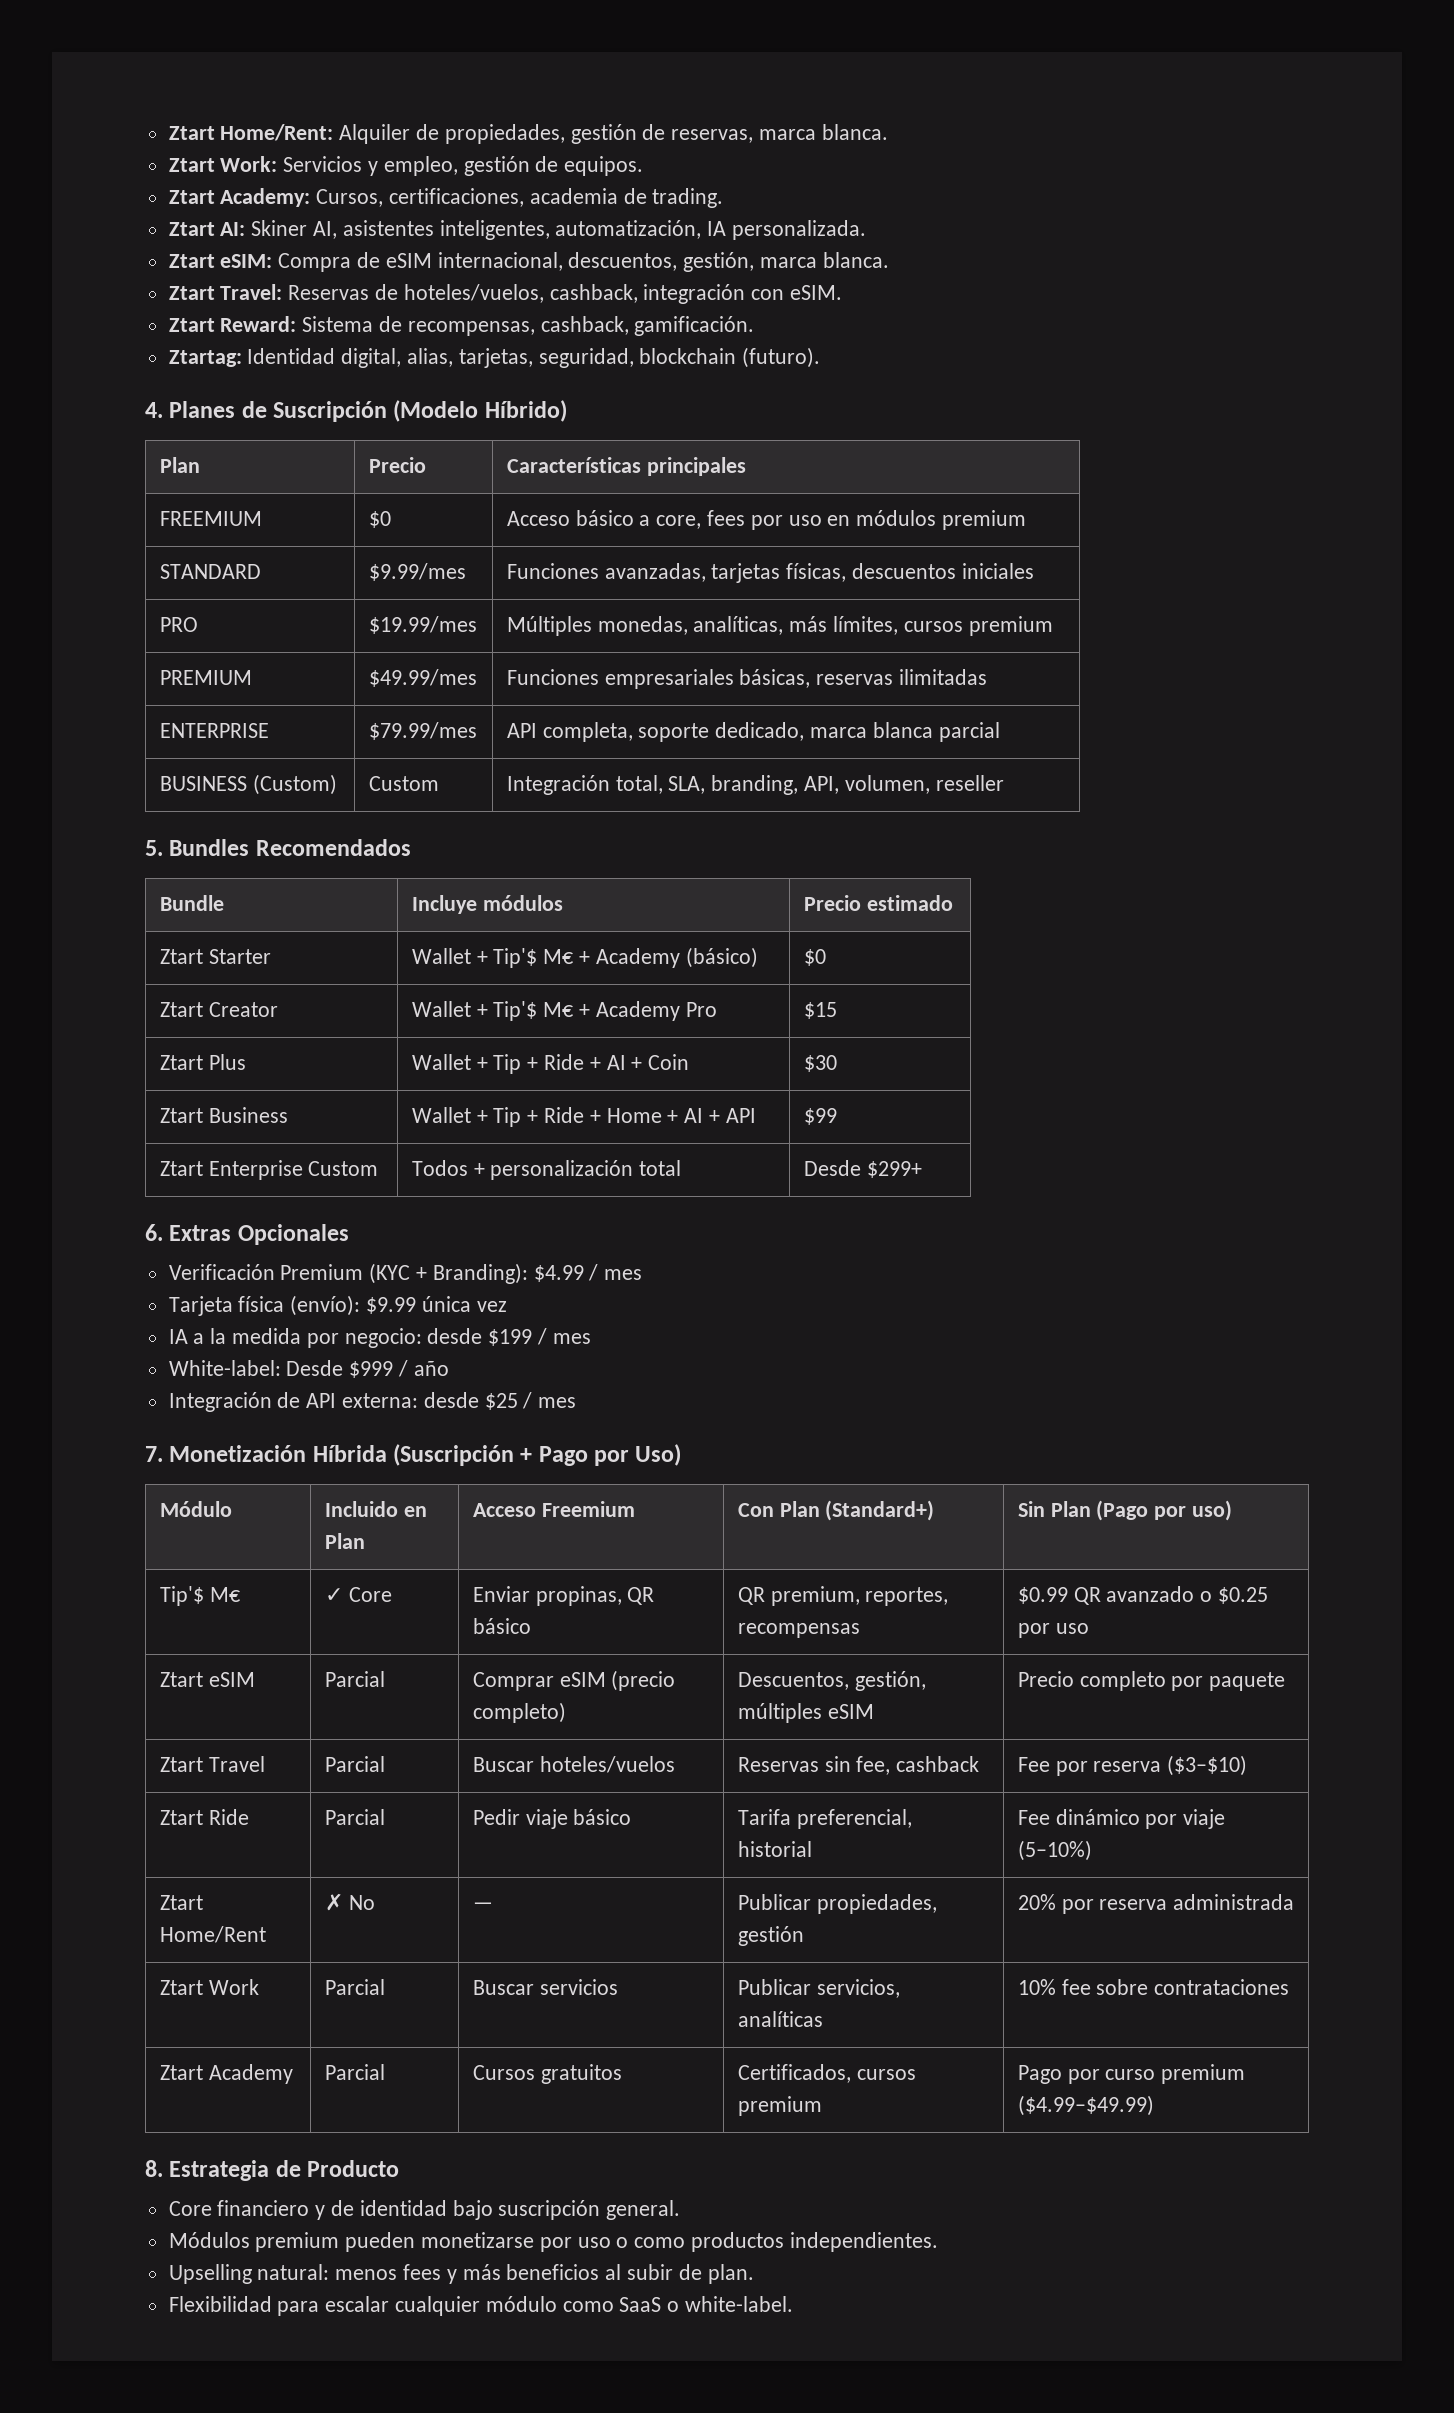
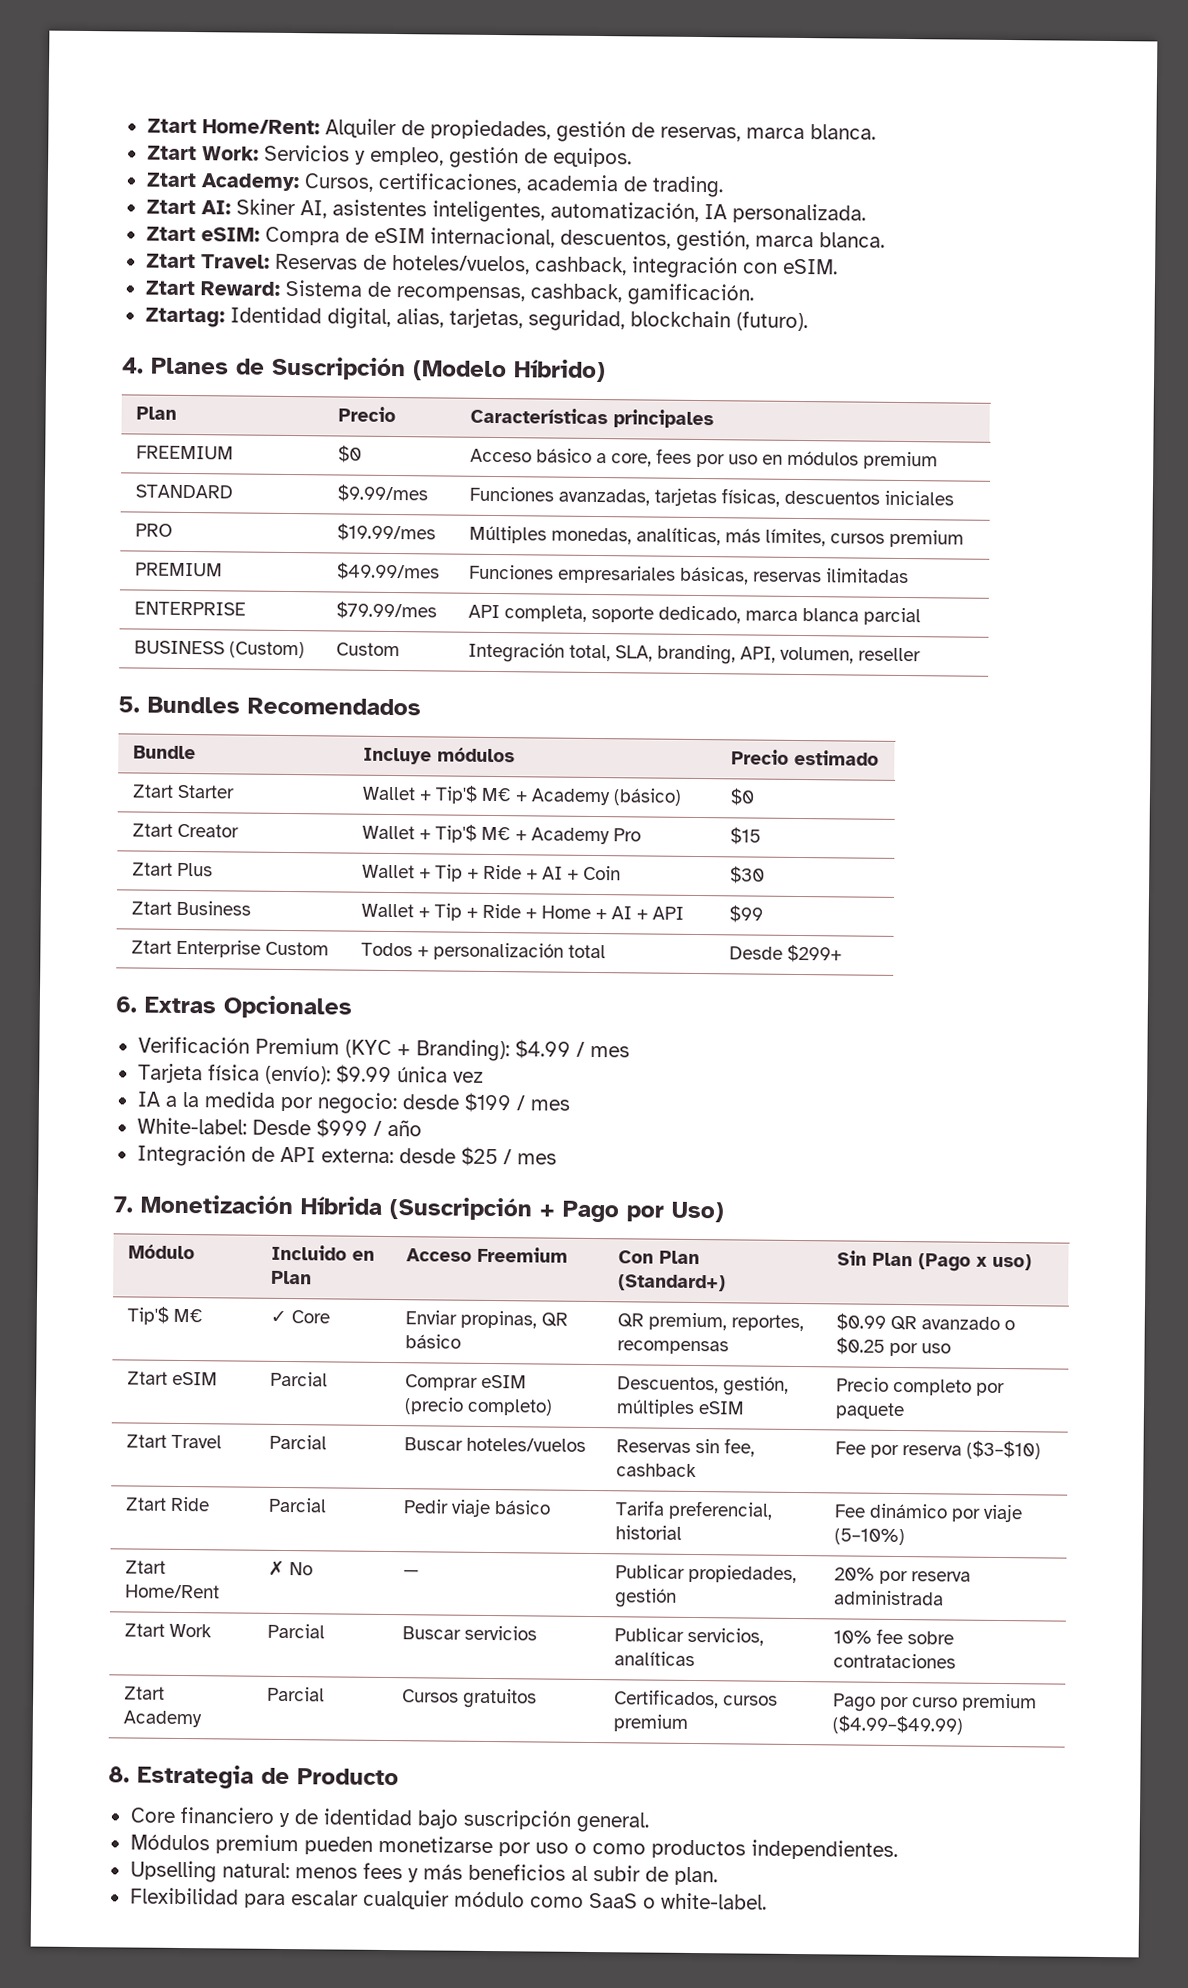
[1154,1506,1187,1520] por -> [975,1256,988,1267] x

